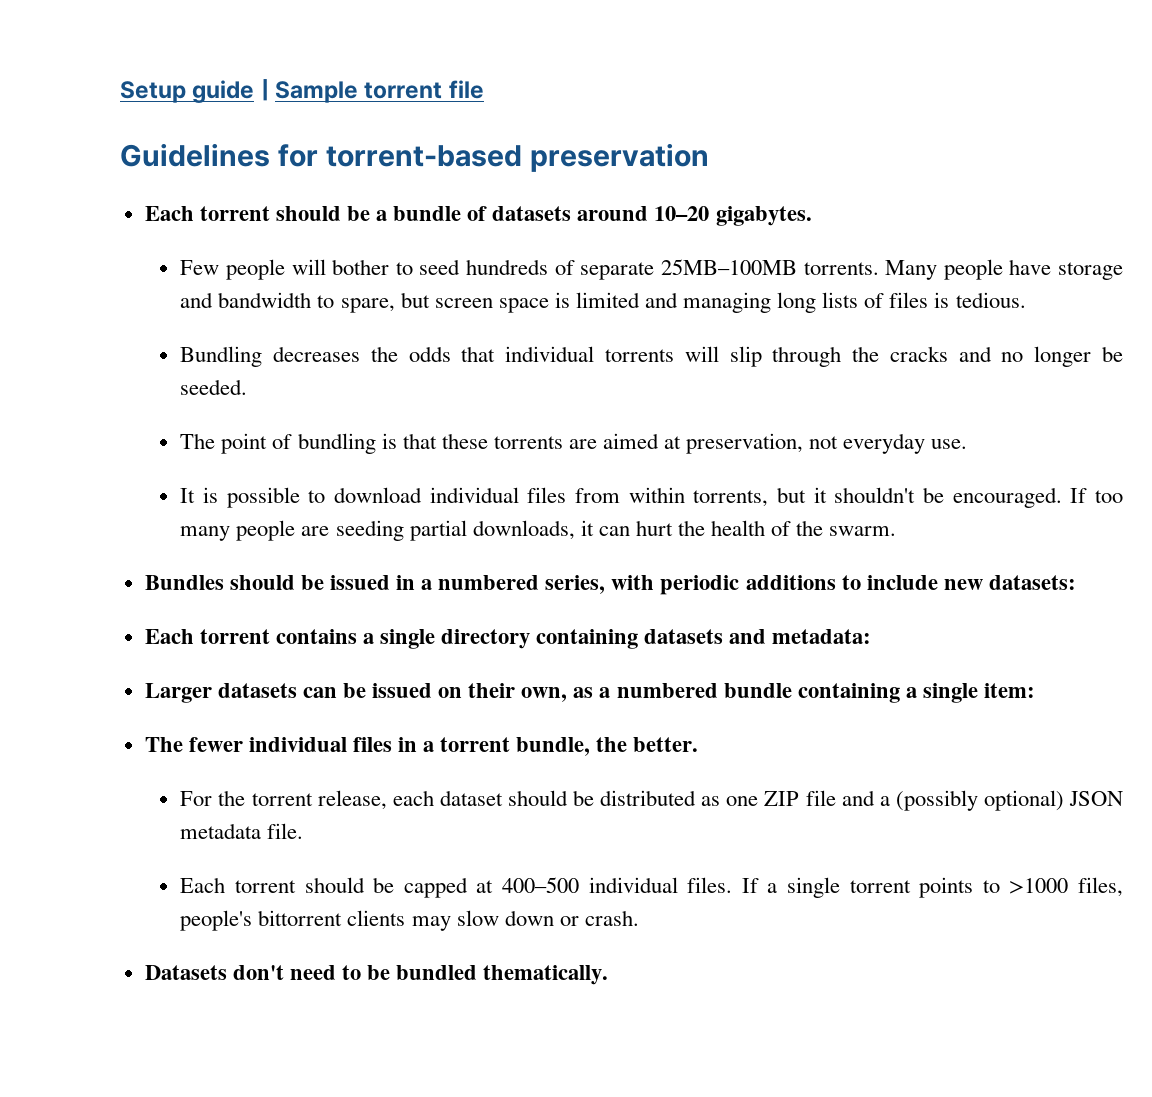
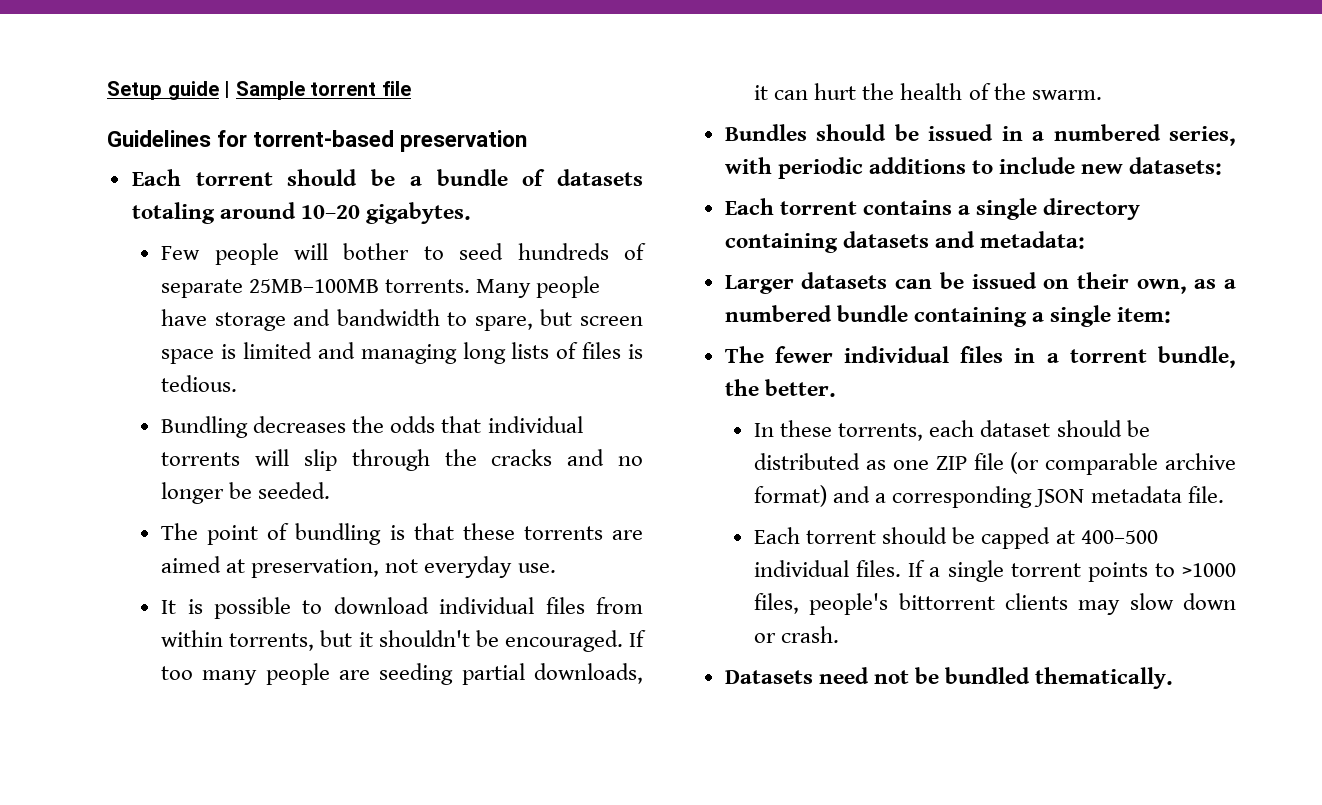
(572, 213) none -> [131,202,215,224] totaling
[180,790,387,810] For the torrent release, -> [754,420,924,441] In these torrents,
[841,790,1064,811] and a (possibly optional) -> [1010,452,1236,475] [754,485,1033,508] (or comparable archive format) and a corresponding
[232,965,361,980] don't need to -> [818,667,909,684] need not

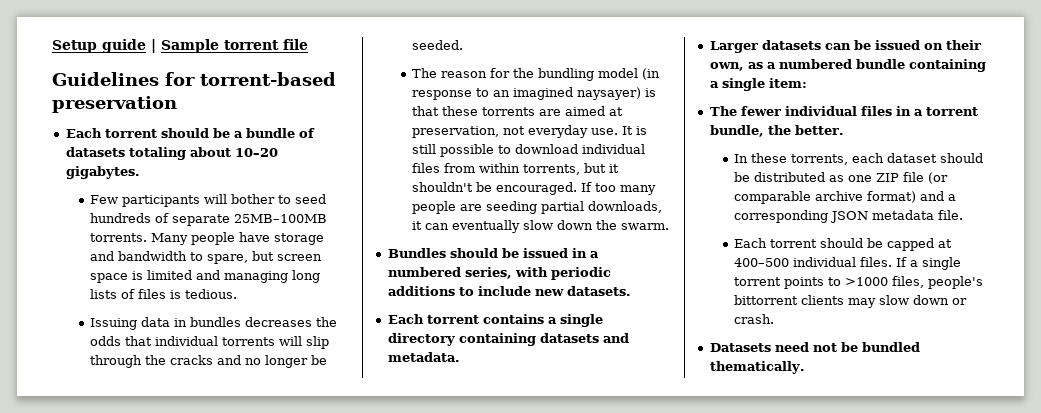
[219,202,296,219] around -> [189,147,231,157] about
[214,243,279,265] people -> [122,195,201,207] participants
[161,416,249,438] Bundling -> [90,317,242,330] Issuing data in bundles
[207,523,382,545] point of bundling -> [441,68,661,81] [412,87,642,100] reason for the bundling model (in response to an imagined naysayer)
(556, 568) // -> (619, 131) none
(203, 606) none -> [412,144,437,154] still
[814,83,991,100] hurt the health of -> [452,220,594,233] eventually slow down
[1129,157,1223,175] datasets: -> [566,286,631,296] datasets.
[979,231,1085,249] metadata: -> [387,352,460,362] metadata.

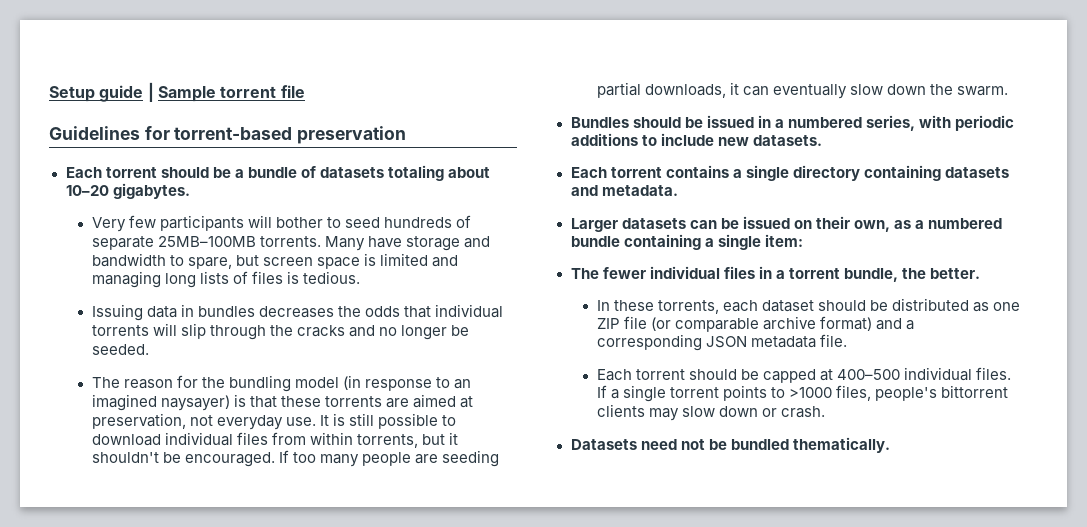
[90,195,119,204] Few -> [91,215,156,232] Very few
[191,232,236,245] people -> (365, 243) none

